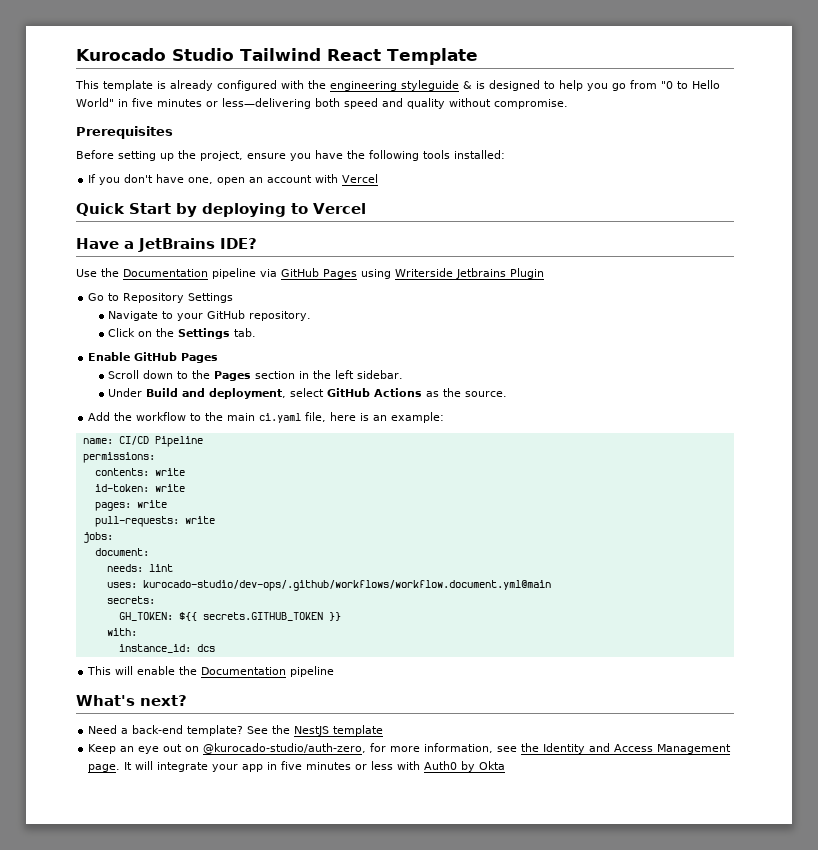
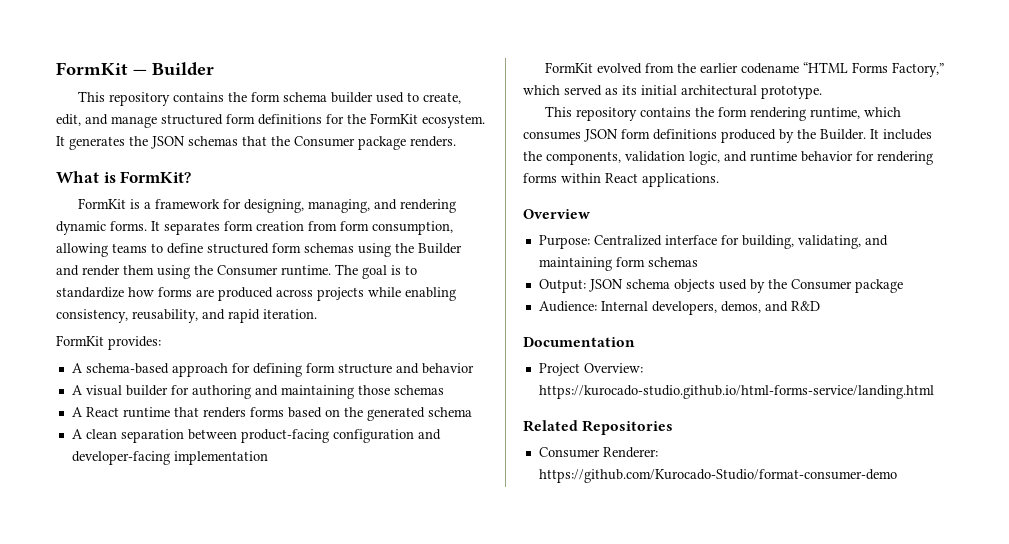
[76,48,478,65] [75,80,720,91] [76,98,568,109] [76,126,173,139] [76,150,505,161] [88,174,379,185] [76,203,366,217] [76,238,257,252] [76,268,544,279] [88,293,234,303] [108,310,312,321] [108,328,257,339] [88,352,219,363] [108,370,404,381] [108,388,508,399] [88,412,445,423] [82,436,203,447] [82,452,155,463] [94,468,185,476] [94,484,185,492] [94,500,167,511] [94,516,215,527] [82,532,113,543] [94,548,149,556] [106,564,173,572] [106,580,551,591] [106,596,155,604] [118,612,341,621] [106,628,137,636] [118,644,215,653] [87,666,335,677] [76,695,187,706] [88,725,384,736] [88,743,732,754] [88,761,506,772] Kurocado Studio Tailwind React Template // This template is already configured with the engineering styleguide & is designed to help you go from "0 to Hello World" in five minutes or less—delivering both speed and quality without compromise. // Prerequisites // Before setting up the project, ensure you have the following tools installed: // If you don't have one, open an account with Vercel // Quick Start by deploying to Vercel // Have a JetBrains IDE? // Use the Documentation pipeline via GitHub Pages using Writerside Jetbrains Plugin // Go to Repository Settings // Navigate to your GitHub repository. // Click on the Settings tab. // Enable GitHub Pages // Scroll down to the Pages section in the left sidebar. // Under Build and deployment, select GitHub Actions as the source. // Add the workflow to the main ci.yaml file, here is an example: // name: CI/CD Pipeline // permissions: // contents: write // id-token: write // pages: write // pull-requests: write // jobs: // document: // needs: lint // uses: kurocado-studio/dev-ops/.github/workflows/workflow.document.yml@main // secrets: // GH_TOKEN: ${{ secrets.GITHUB_TOKEN }} // with: // instance_id: dcs // This will enable the Documentation pipeline // What's next? // Need a back-end template? See the NestJS template // Keep an eye out on @kurocado-studio/auth-zero, for more information, see the Identity and Access Management page. It will integrate your app in five minutes or less with Auth0 by Okta -> [56,62,214,76] [78,91,462,106] [56,113,485,128] [56,136,456,150] [56,171,192,183] [78,198,457,213] [56,221,453,235] [56,243,462,257] [56,264,417,279] [56,287,456,301] [56,309,317,323] [56,335,161,350] [71,363,474,377] [71,385,444,399] [71,407,472,421] [71,429,441,443] [71,451,268,465] [545,62,945,77] [523,85,822,99] [545,106,902,121] [523,129,932,143] [523,151,933,165] [523,173,719,187] [523,209,590,219] [538,235,888,249] [538,257,698,271] [538,279,903,293] [538,301,820,315] [523,337,635,347] [538,363,643,376] [538,385,934,399] [523,420,674,435] [538,447,658,458] [538,469,897,483] FormKit — Builder // This repository contains the form schema builder used to create, edit, and manage structured form definitions for the FormKit ecosystem. It generates the JSON schemas that the Consumer package renders. // What is FormKit? // FormKit is a framework for designing, managing, and rendering dynamic forms. It separates form creation from form consumption, allowing teams to define structured form schemas using the Builder and render them using the Consumer runtime. The goal is to standardize how forms are produced across projects while enabling consistency, reusability, and rapid iteration. // FormKit provides: // A schema-based approach for defining form structure and behavior // A visual builder for authoring and maintaining those schemas // A React runtime that renders forms based on the generated schema // A clean separation between product-facing configuration and developer-facing implementation // FormKit evolved from the earlier codename “HTML Forms Factory,” which served as its initial architectural prototype. // This repository contains the form rendering runtime, which consumes JSON form definitions produced by the Builder. It includes the components, validation logic, and runtime behavior for rendering forms within React applications. // Overview // Purpose: Centralized interface for building, validating, and maintaining form schemas // Output: JSON schema objects used by the Consumer package // Audience: Internal developers, demos, and R&D // Documentation // Project Overview: https://kurocado-studio.github.io/html-forms-service/landing.html // Related Repositories // Consumer Renderer: https://github.com/Kurocado-Studio/format-consumer-demo

